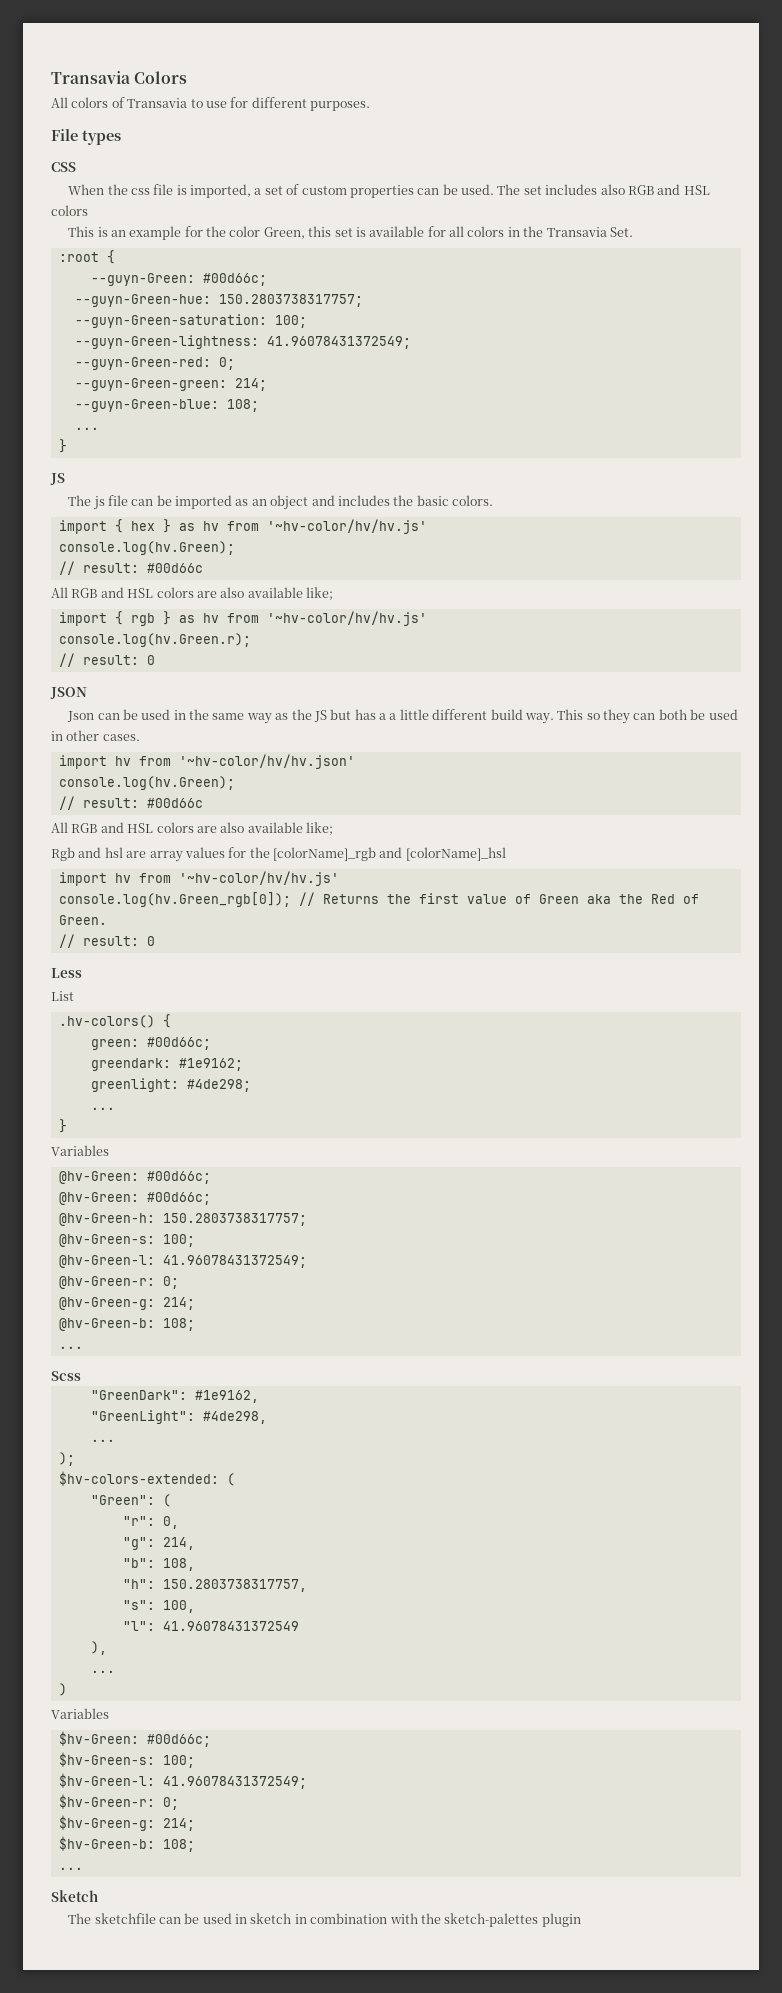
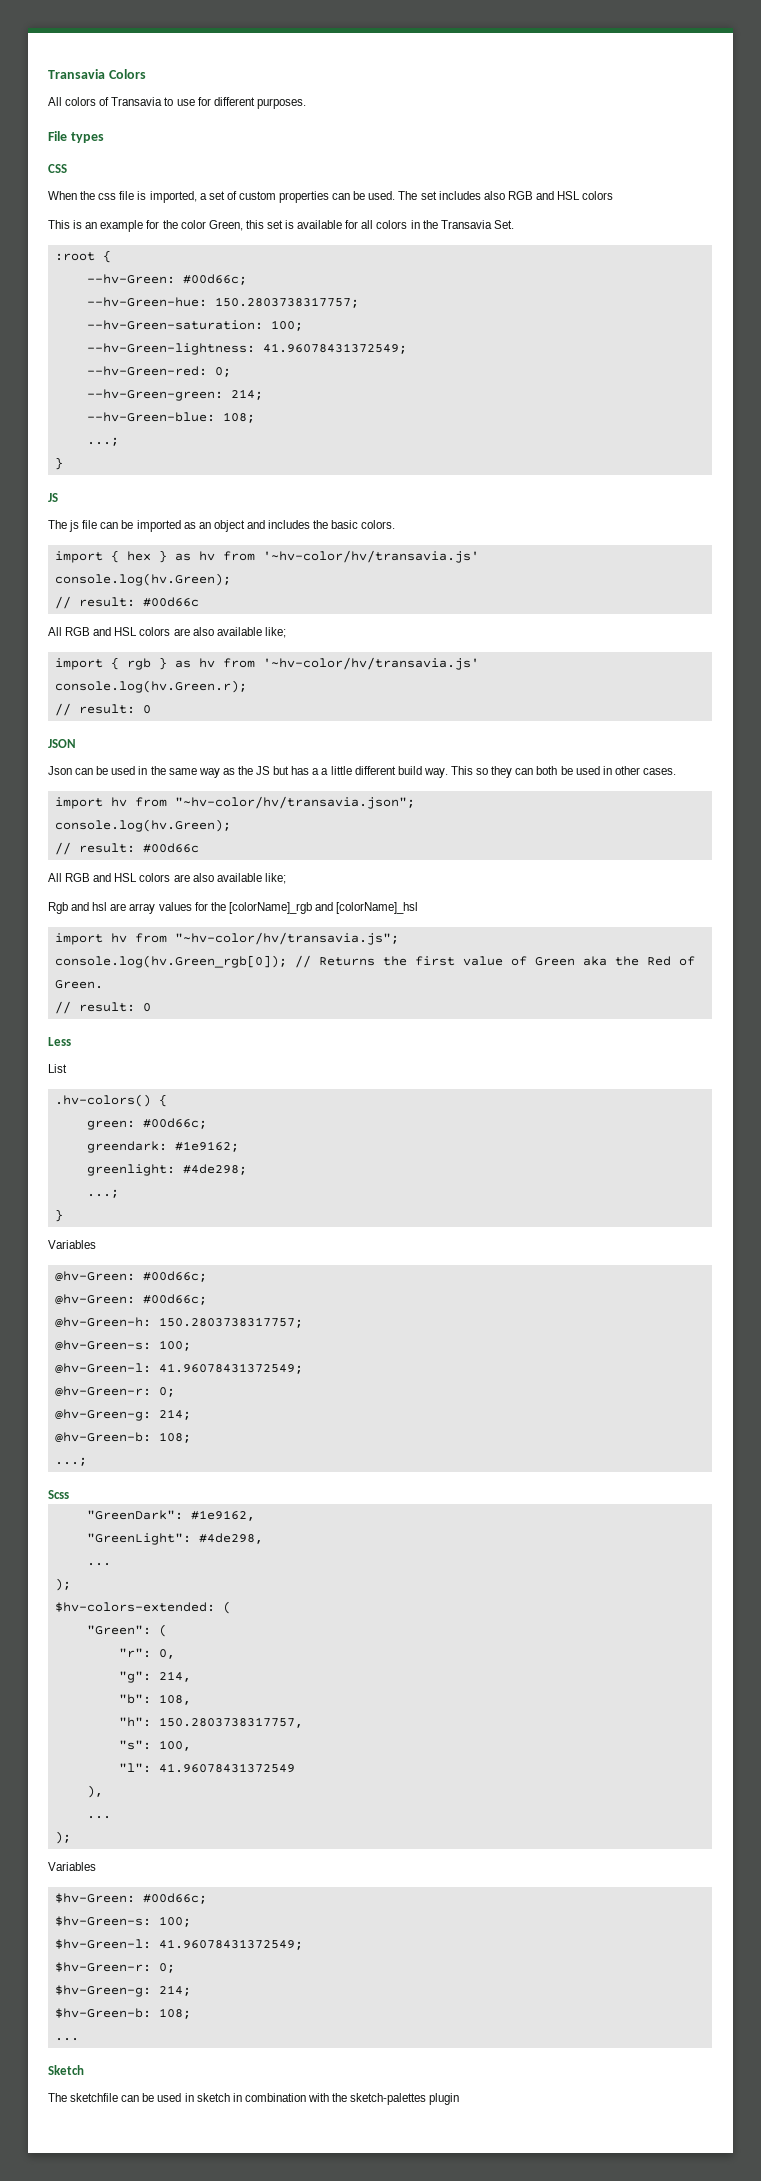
[90,273,267,286] [74,294,363,307] [74,314,307,328] [74,335,411,349] [74,357,235,370] [74,378,267,391] [74,399,259,412] [74,427,99,430] --guyn-Green: #00d66c; // --guyn-Green-hue: 150.2803738317757; // --guyn-Green-saturation: 100; // --guyn-Green-lightness: 41.96078431372549; // --guyn-Green-red: 0; // --guyn-Green-green: 214; // --guyn-Green-blue: 108; // ... -> [86,274,247,285] [86,297,359,308] [86,320,303,331] [86,343,407,355] [86,366,231,377] [86,389,263,401] [86,412,255,423] [86,437,119,446] --hv-Green: #00d66c; // --hv-Green-hue: 150.2803738317757; // --hv-Green-saturation: 100; // --hv-Green-lightness: 41.96078431372549; // --hv-Green-red: 0; // --hv-Green-green: 214; // --hv-Green-blue: 108; // ...;
[266,519,427,534] '~hv-color/hv/hv.js' -> [262,550,479,563] '~hv-color/hv/transavia.js'
[266,611,427,626] '~hv-color/hv/hv.js' -> [262,657,479,670] '~hv-color/hv/transavia.js'
[178,754,355,769] '~hv-color/hv/hv.json' -> [174,796,415,809] "~hv-color/hv/transavia.json";
[178,871,339,886] '~hv-color/hv/hv.js' -> [174,932,399,945] "~hv-color/hv/transavia.js";
[90,1107,115,1110] ... -> [86,1189,119,1198] ...;
[58,1346,83,1349] ... -> [54,1457,87,1466] ...;
[58,1683,67,1696] ) -> [54,1831,71,1844] );

